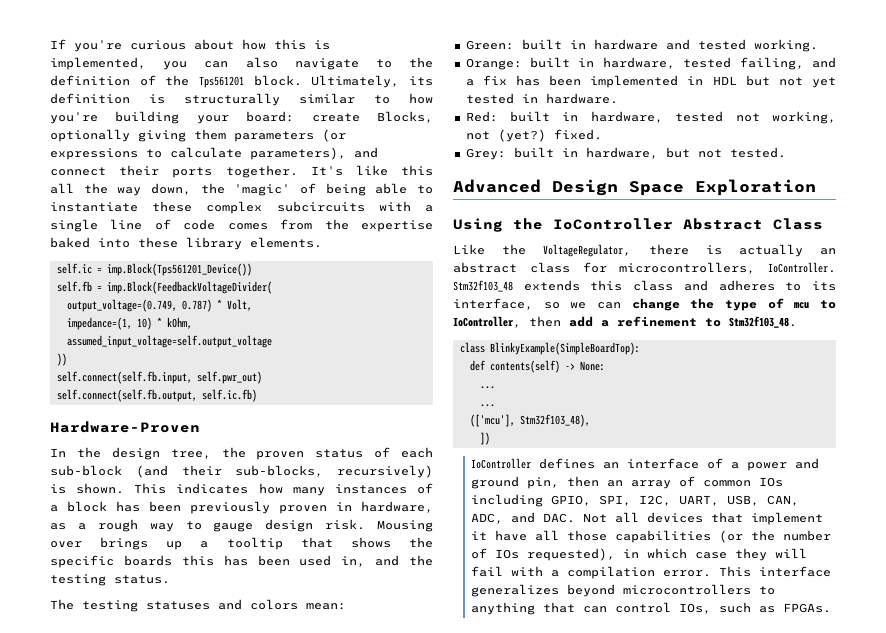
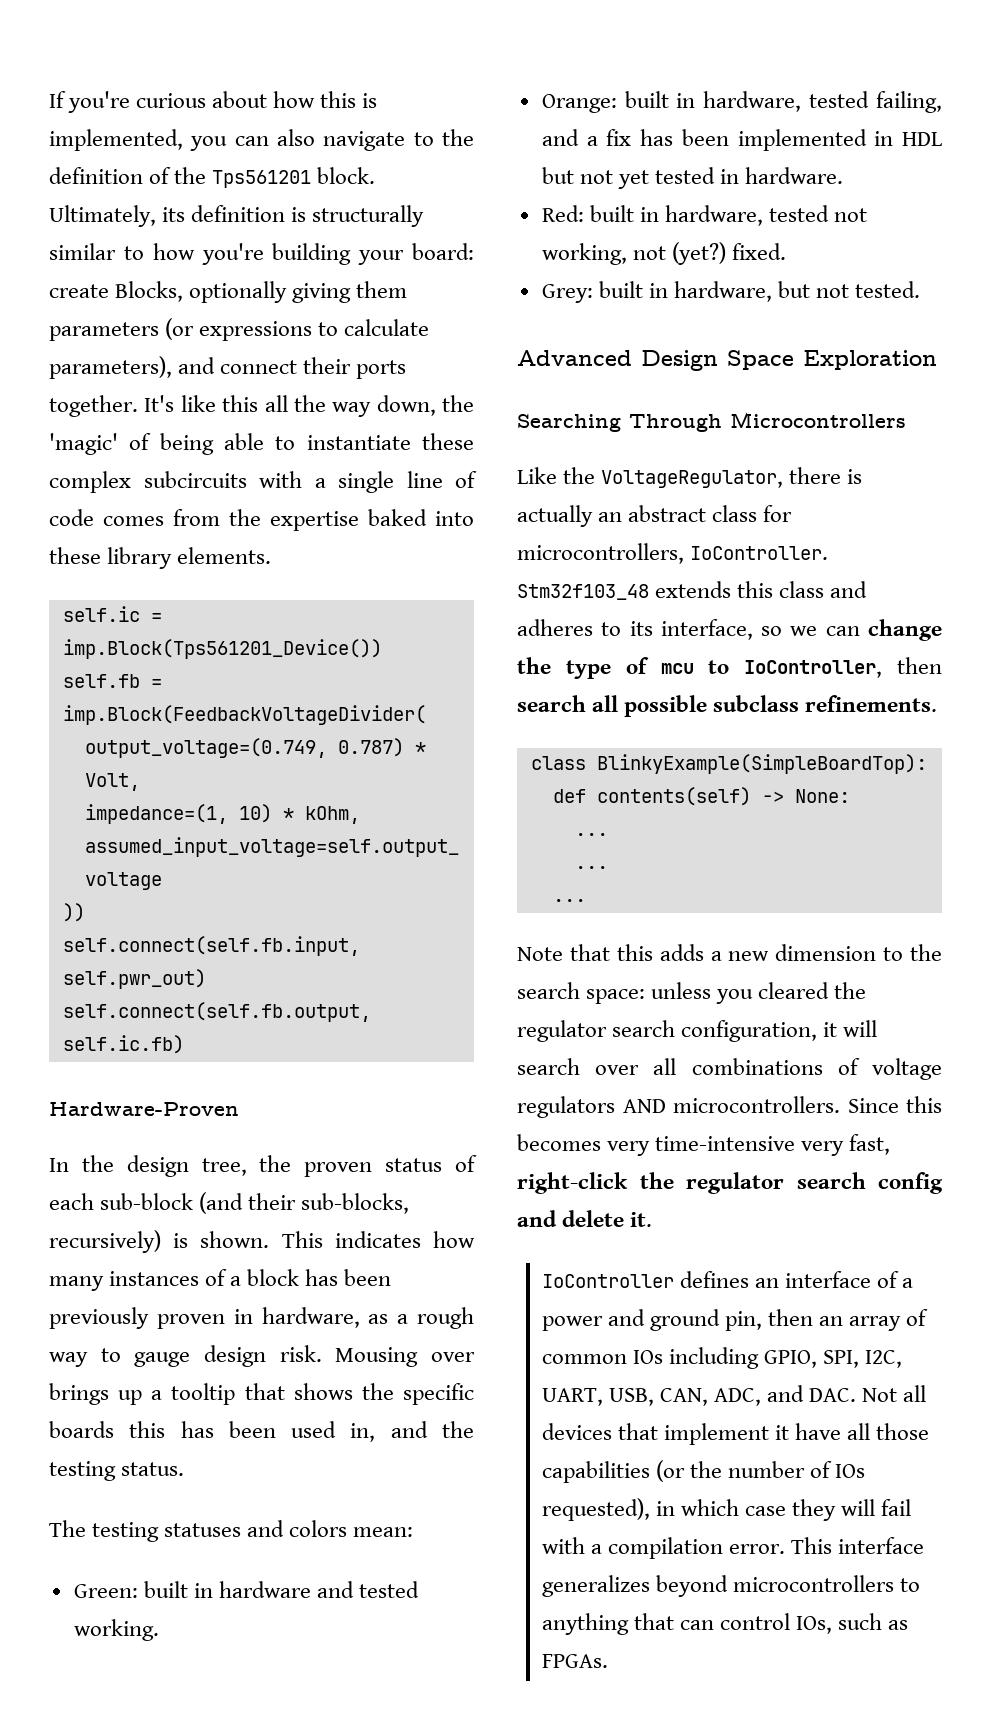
[453,218,823,232] Using the IoController Abstract Class -> [517,412,906,432] Searching Through Microcontrollers
[569,316,797,328] add a refinement to Stm32f103_48. -> [517,695,938,717] search all possible subclass refinements.
[469,414,590,427] [479,432,490,445] (['mcu'], Stm32f103_48), // ]) -> [552,899,586,902] [517,944,942,961] [517,982,867,1004] [517,1020,878,1042] [517,1058,942,1080] [517,1096,942,1118] [517,1134,891,1156] [517,1172,943,1194] [517,1210,653,1227] ... // Note that this adds a new dimension to the search space: unless you cleared the regulator search configuration, it will search over all combinations of voltage regulators AND microcontrollers. Since this becomes very time-intensive very fast, right-click the regulator search config and delete it.

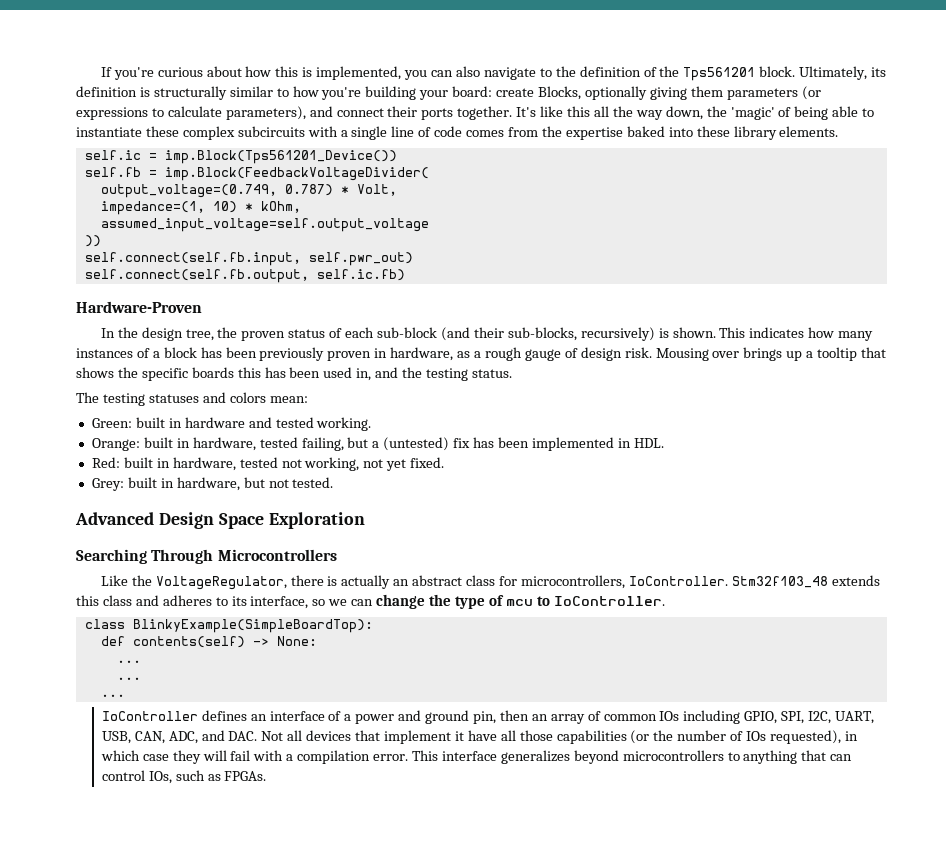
[49,1348,191,1367] way to gauge -> [524,348,578,361] gauge of
[541,129,598,146] and a -> [347,437,450,451] but a (untested)
[902,132,942,146] [541,167,844,189] HDL but not yet tested in hardware. -> [633,438,664,448] HDL.
[671,242,726,265] (yet?) -> [386,459,407,471] yet
[744,657,942,678] [517,695,938,717] IoController, then search all possible subclass refinements. -> [553,596,665,606] IoController.
[517,944,942,961] [517,982,867,1004] [517,1020,878,1042] [517,1058,942,1080] [517,1096,942,1118] [517,1134,891,1156] [517,1172,943,1194] [517,1210,653,1227] // Note that this adds a new dimension to the search space: unless you cleared the regulator search configuration, it will search over all combinations of voltage regulators AND microcontrollers. Since this becomes very time-intensive very fast, right-click the regulator search config and delete it. -> (125, 695) none

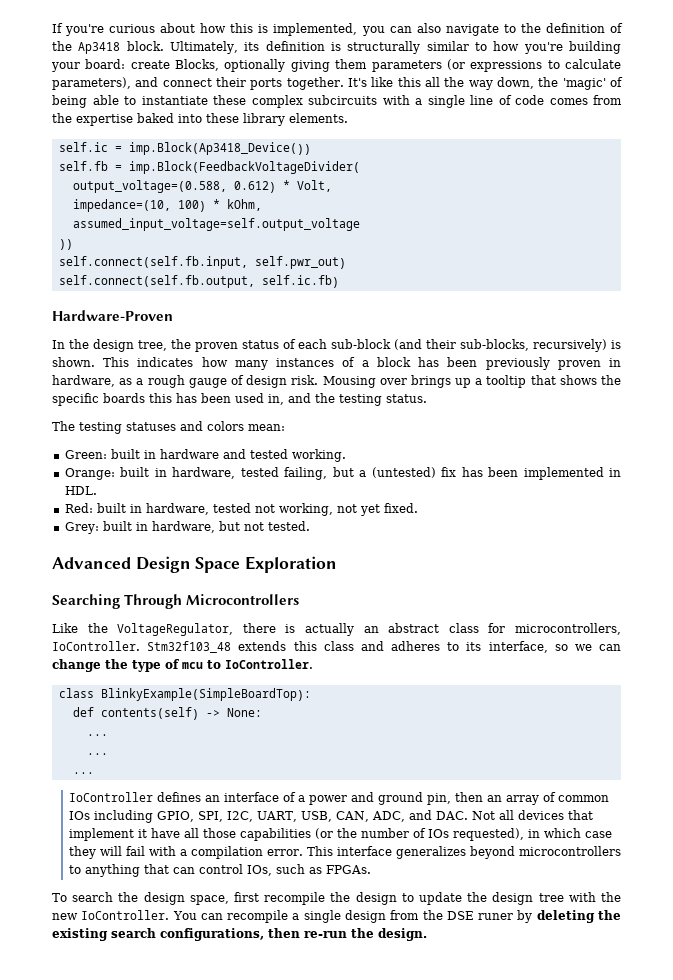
[683,67,756,81] Tps561201 -> [78,42,121,54] Ap3418
[164,150,397,164] imp.Block(Tps561201_Device()) -> [128,142,311,155] imp.Block(Ap3418_Device())
[100,184,333,198] output_voltage=(0.749, 0.787) -> [72,180,276,193] output_voltage=(0.588, 0.612)
[100,201,237,215] impedance=(1, 10) -> [72,199,206,212] impedance=(10, 100)
(267, 776) none -> [52,892,621,905] [52,910,621,923] [52,928,427,941] // To search the design space, first recompile the design to update the design tree with the new IoController. You can recompile a single design from the DSE runer by deleting the existing search configurations, then re-run the design.

